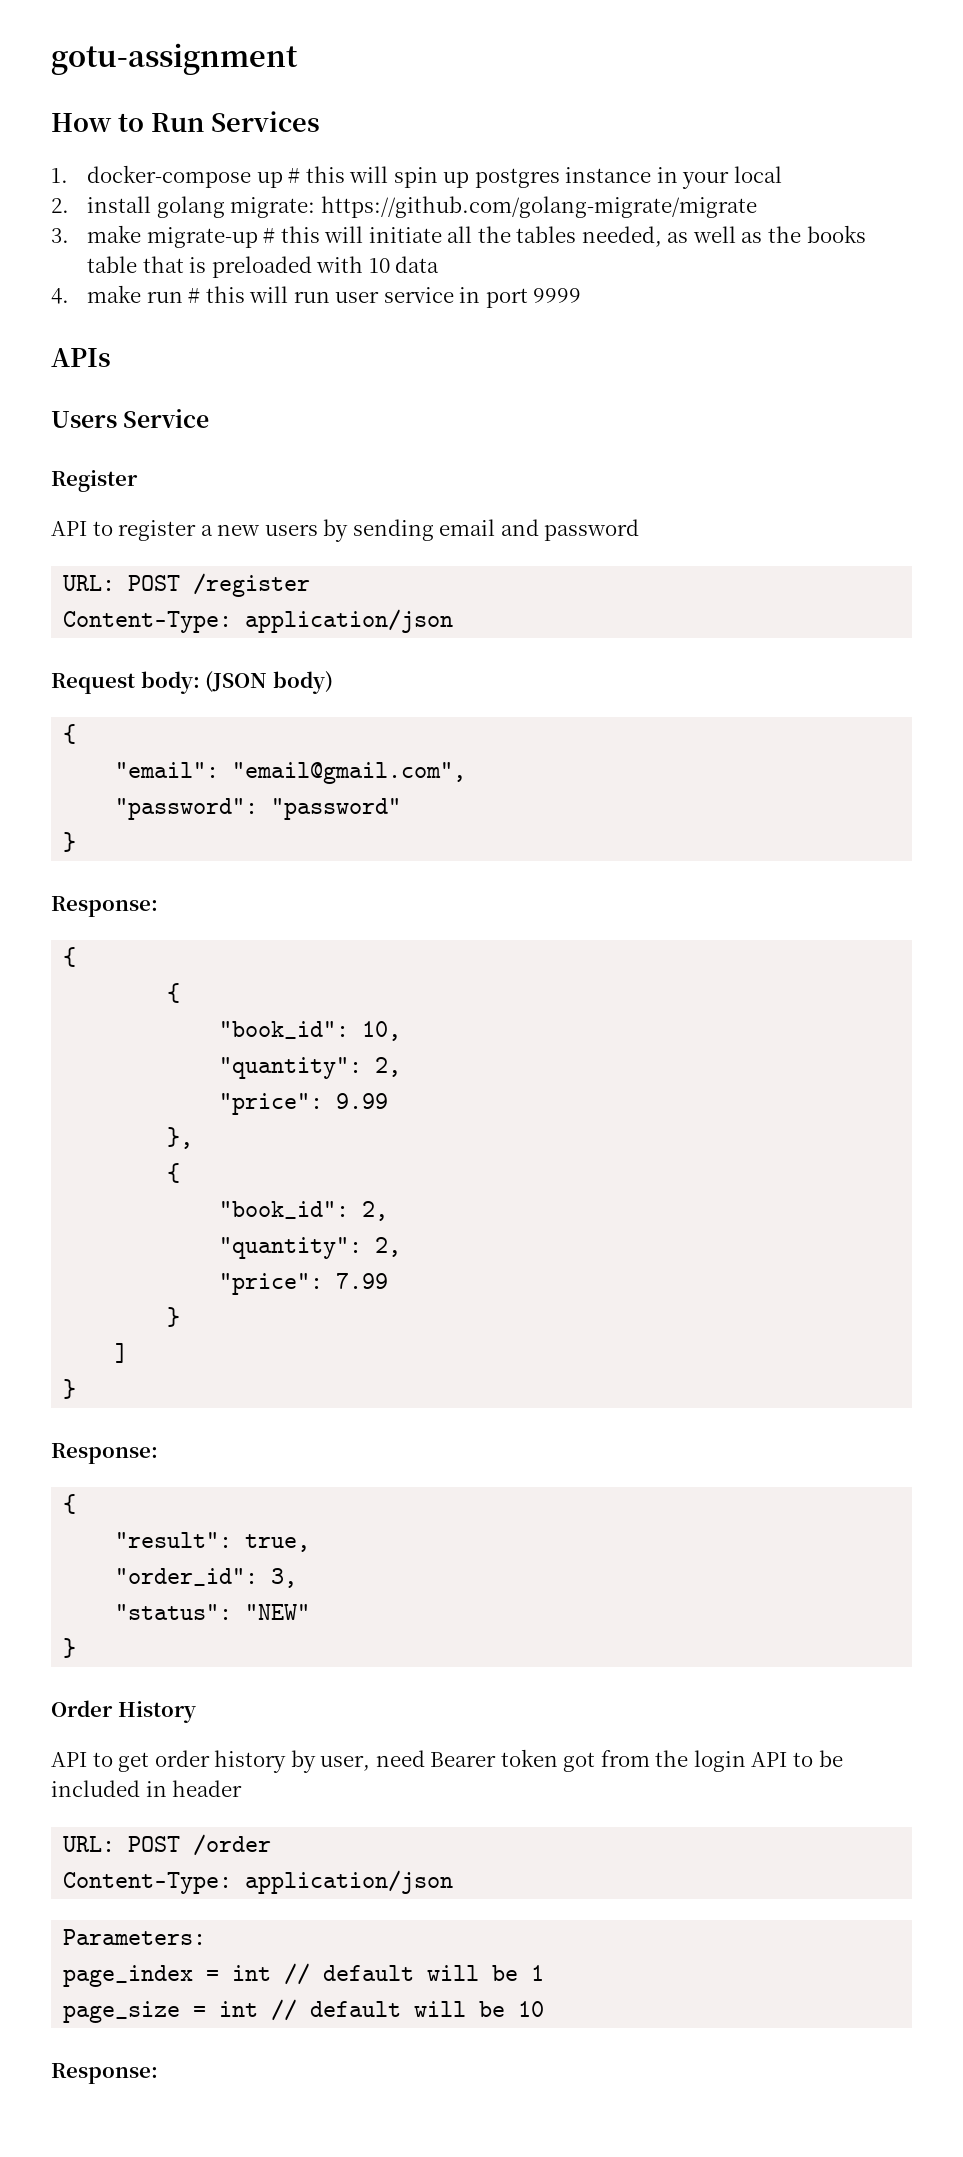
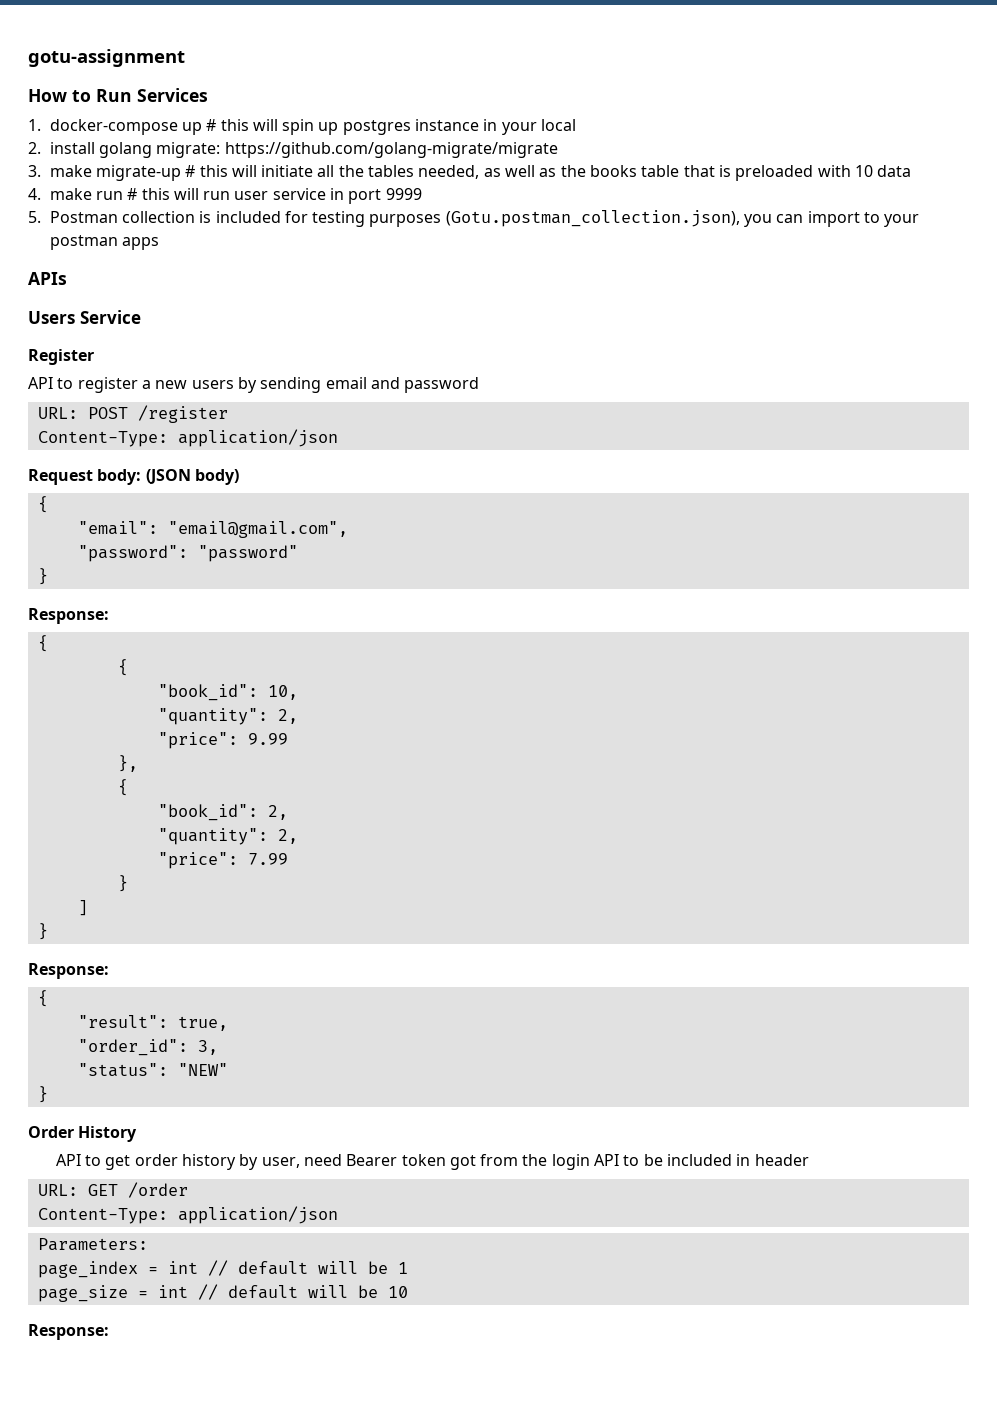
(582, 295) none -> [28,210,920,227] [49,235,159,250] // 5. Postman collection is included for testing purposes (Gotu.postman_collection.json), you can import to your postman apps
[128,1836,181,1852] POST -> [87,1184,118,1196] GET

